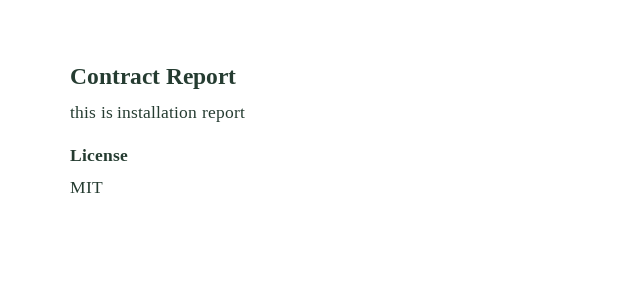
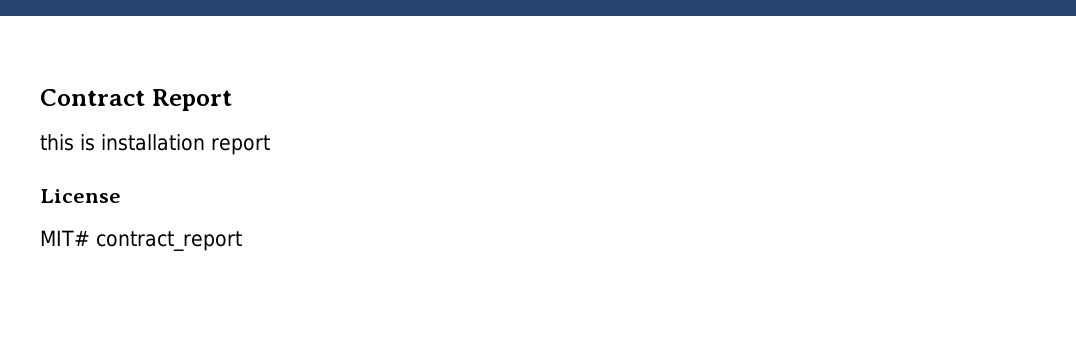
[70,182,103,193] MIT -> [40,230,242,251] MIT# contract_report

